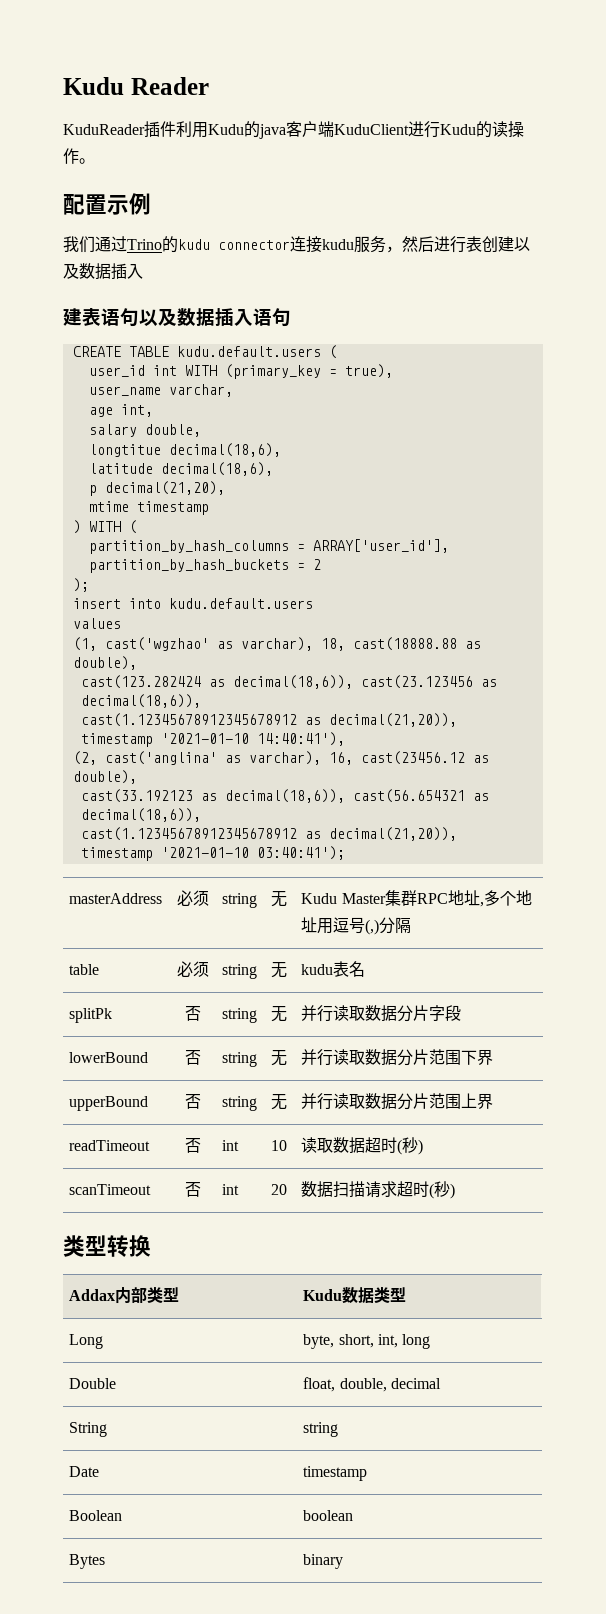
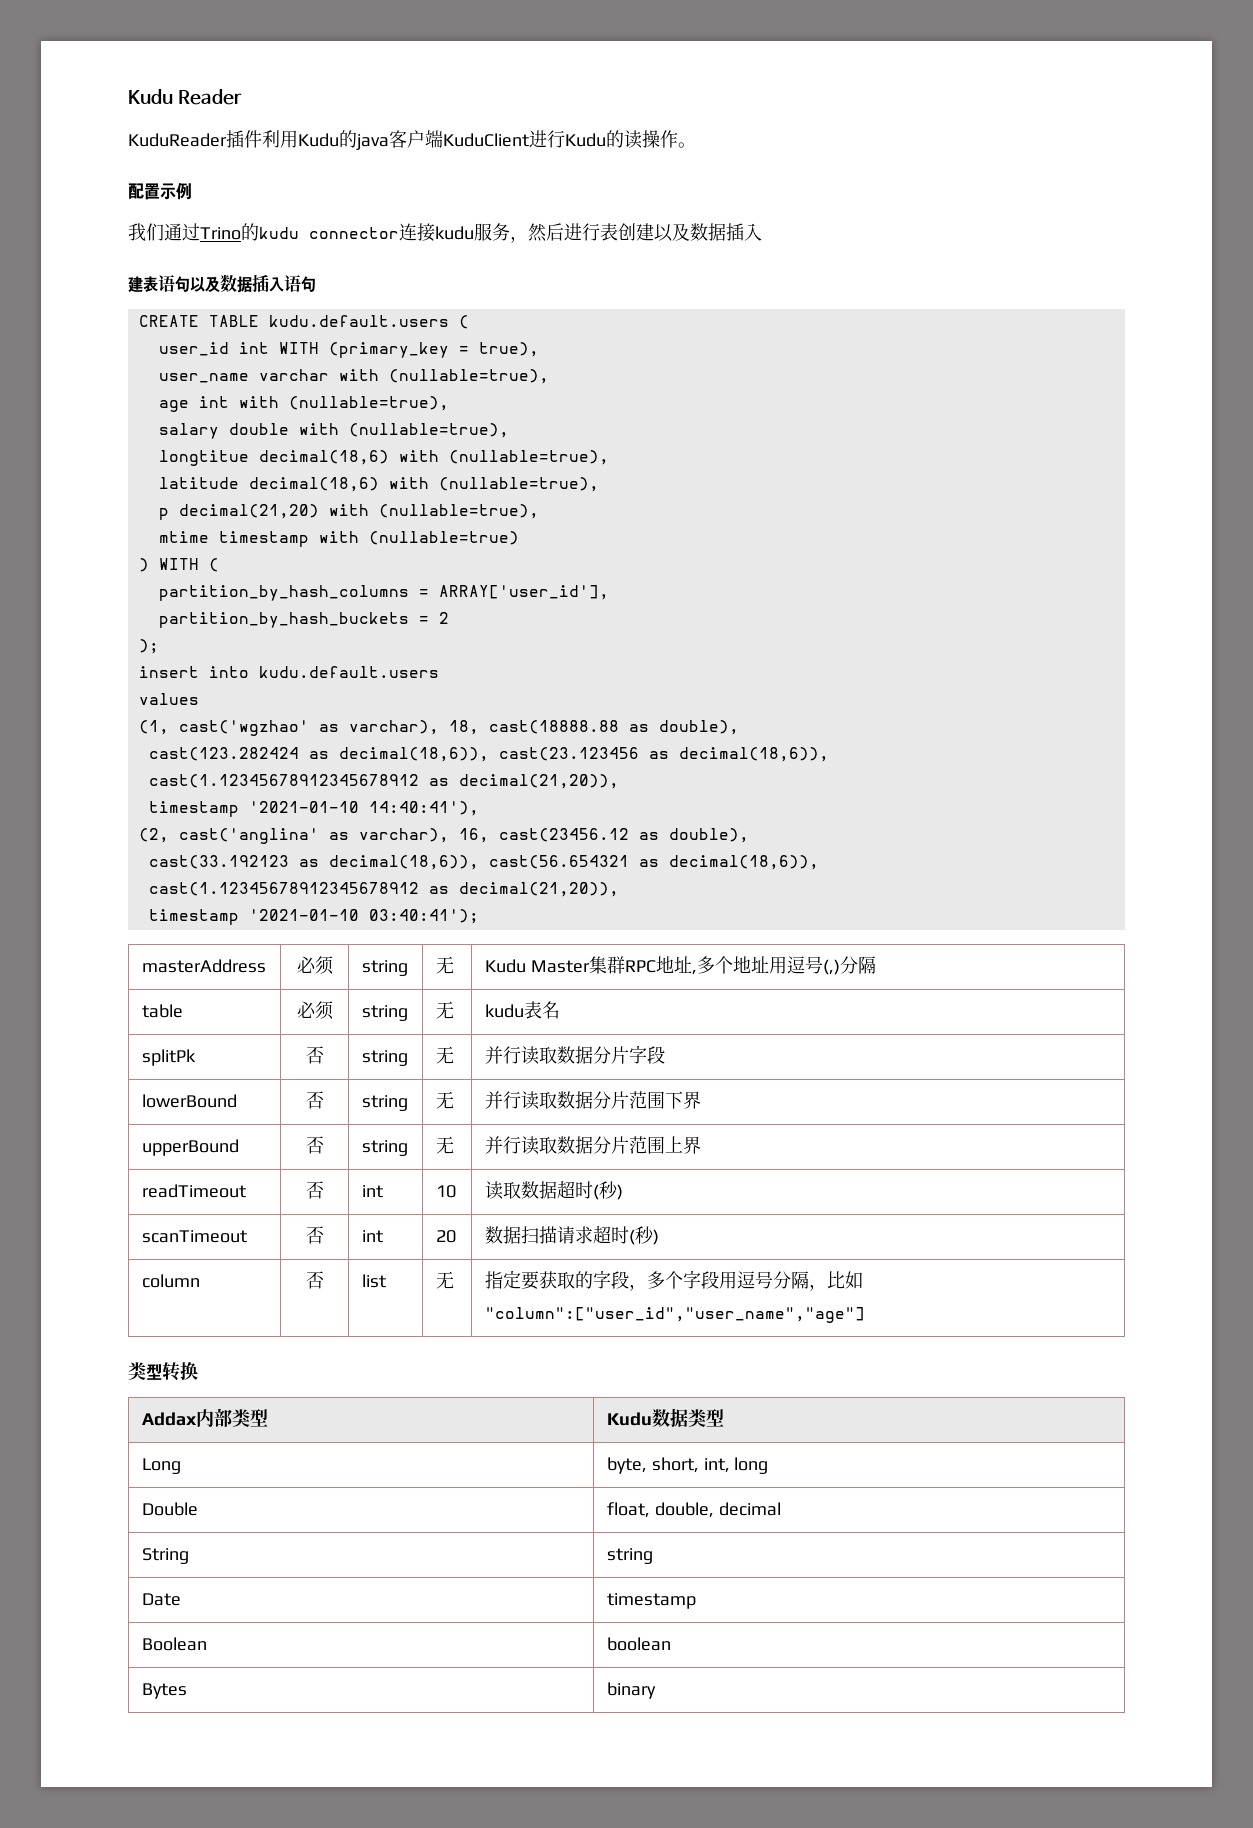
[168,384,233,397] [88,404,153,417] [88,424,201,437] [88,443,281,457] [88,462,273,476] [88,481,225,496] varchar, // age int, // salary double, // longtitue decimal(18,6), // latitude decimal(18,6), // p decimal(21,20), -> [258,369,549,384] [158,396,449,412] [158,423,509,439] [158,450,609,466] [158,477,599,492] [158,504,539,520] varchar with (nullable=true), // age int with (nullable=true), // salary double with (nullable=true), // longtitue decimal(18,6) with (nullable=true), // latitude decimal(18,6) with (nullable=true), // p decimal(21,20) with (nullable=true),
(209, 508) none -> [318,531,519,545] with (nullable=true)
(456, 1191) none -> [141,1274,200,1288] [305,1271,324,1289] [361,1274,386,1288] [435,1271,454,1289] [484,1270,863,1291] [484,1307,865,1323] // column | 否 | list | 无 | 指定要获取的字段，多个字段用逗号分隔，比如"column":["user_id","user_name","age"]

